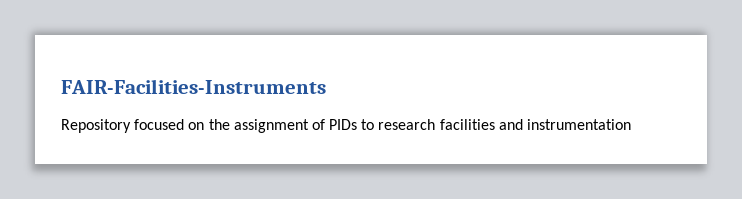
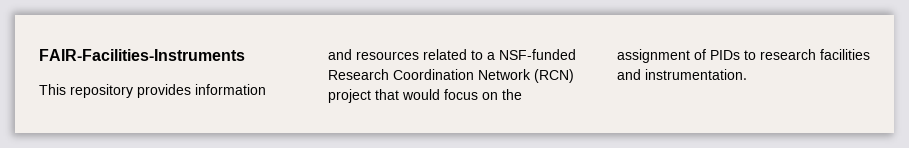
[61,119,185,133] Repository focused -> [39,84,266,98] [328,49,576,60] [328,69,574,83] [328,89,478,103] This repository provides information and resources related to a NSF-funded Research Coordination Network (RCN) project that would focus
[527,119,632,130] instrumentation -> [645,69,747,80] instrumentation.

